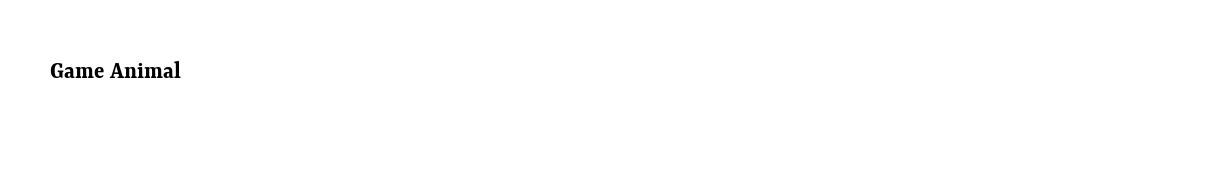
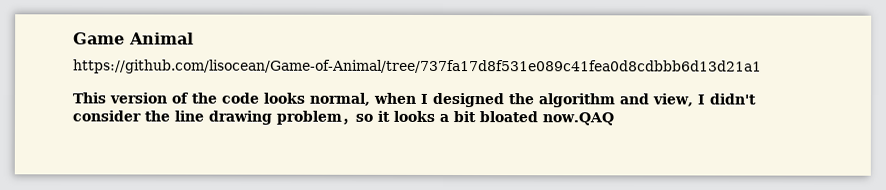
(182, 69) none -> [73,59,762,75] [72,92,757,108] [72,110,614,126] // https://github.com/lisocean/Game-of-Animal/tree/737fa17d8f531e089c41fea0d8cdbbb6d13d21a1 // This version of the code looks normal, when I designed the algorithm and view, I didn't consider the line drawing problem，so it looks a bit bloated now.QAQ

